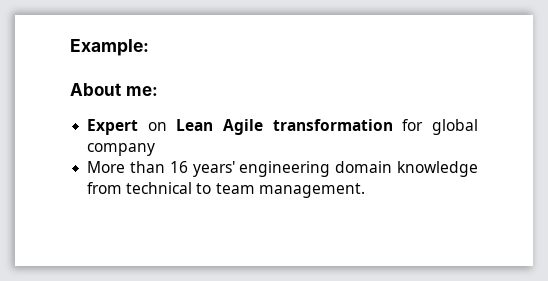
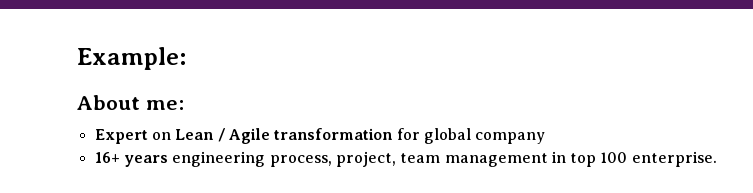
(214, 125) none -> [217,128,225,142] /
[87,161,478,177] [87,182,365,198] More than 16 years' engineering domain knowledge from technical to team management. -> [94,151,717,167] 16+ years engineering process, project, team management in top 100 enterprise.

